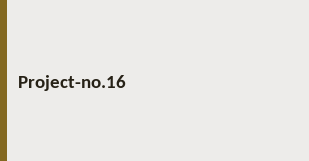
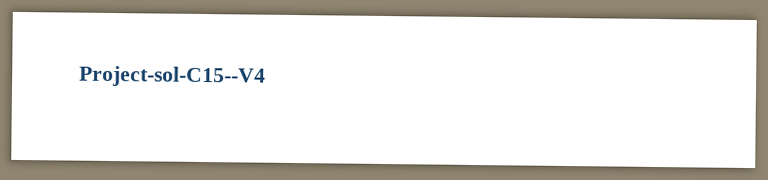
[18,75,126,91] Project-no.16 -> [79,65,266,88] Project-sol-C15--V4

